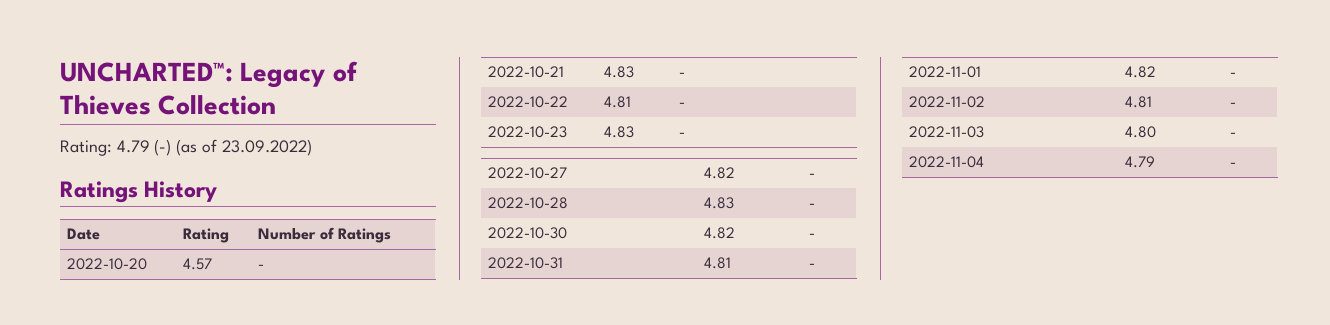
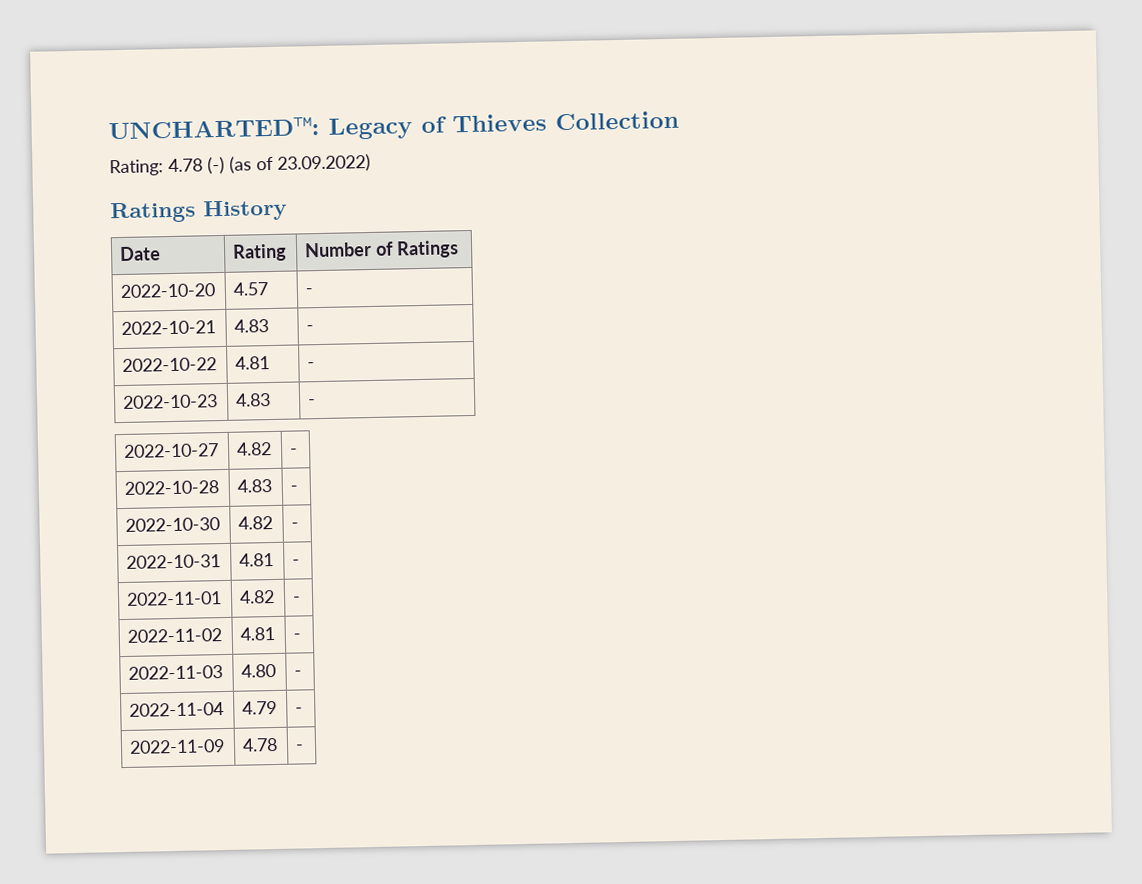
[116,140,150,153] 4.79 -> [168,158,203,173] 4.78
(1237, 164) none -> [129,739,226,754] [242,737,279,752] [296,744,305,751] // 2022-11-09 | 4.78 | -

